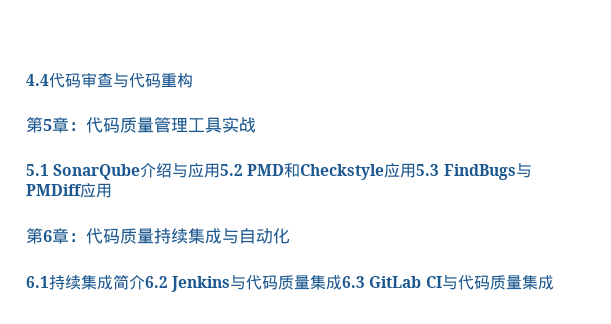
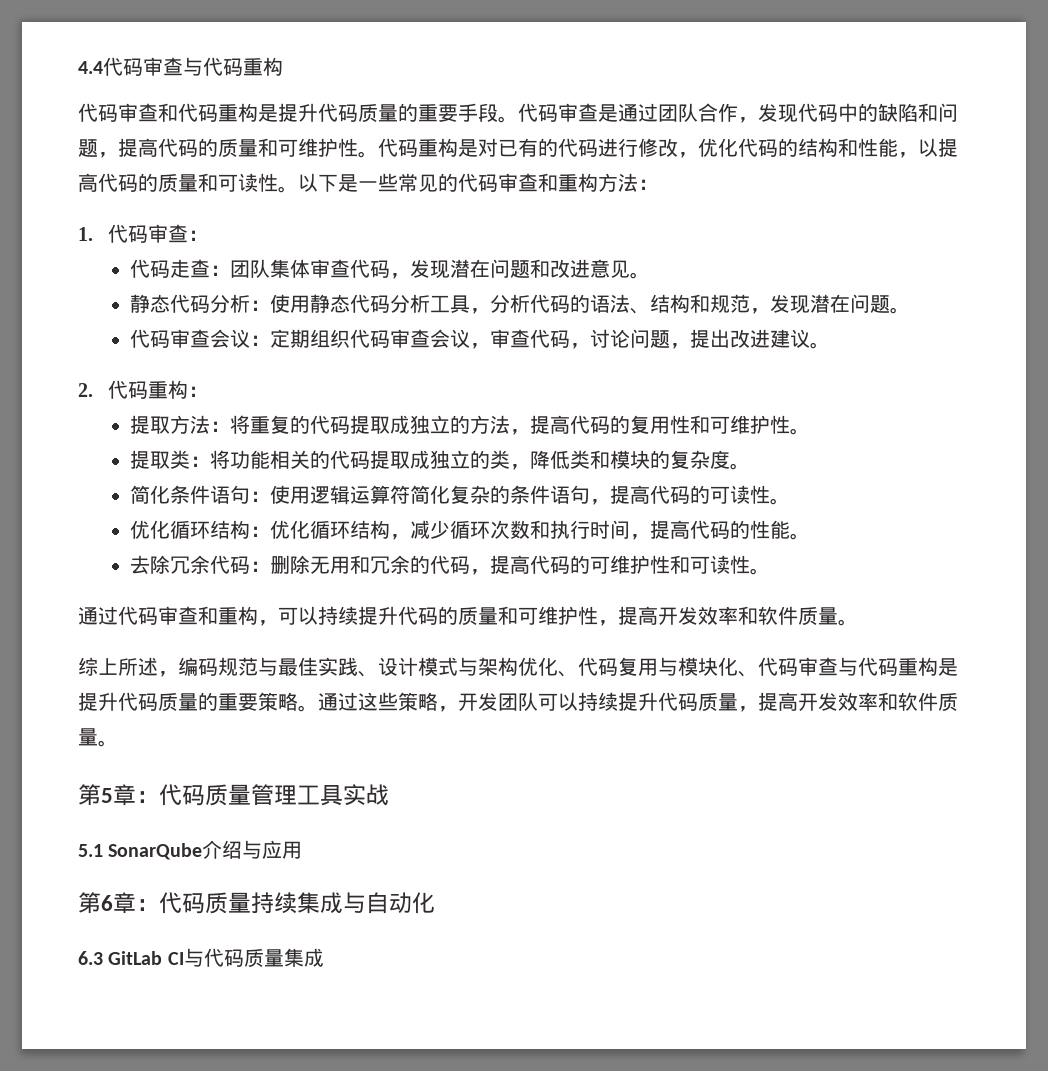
(193, 80) none -> [78,103,958,123] [78,138,958,158] [78,173,658,193] [78,224,209,243] [130,259,651,279] [130,294,911,314] [130,329,831,349] [78,380,209,399] [130,415,811,435] [130,450,751,470] [130,485,791,505] [130,520,811,540] [130,555,771,575] [78,606,858,626] [78,657,958,677] [78,692,958,712] [78,728,118,747] // 代码审查和代码重构是提升代码质量的重要手段。代码审查是通过团队合作，发现代码中的缺陷和问题，提高代码的质量和可维护性。代码重构是对已有的代码进行修改，优化代码的结构和性能，以提高代码的质量和可读性。以下是一些常见的代码审查和重构方法： // 1.代码审查： // 代码走查：团队集体审查代码，发现潜在问题和改进意见。 // 静态代码分析：使用静态代码分析工具，分析代码的语法、结构和规范，发现潜在问题。 // 代码审查会议：定期组织代码审查会议，审查代码，讨论问题，提出改进建议。 // 2.代码重构： // 提取方法：将重复的代码提取成独立的方法，提高代码的复用性和可维护性。 // 提取类：将功能相关的代码提取成独立的类，降低类和模块的复杂度。 // 简化条件语句：使用逻辑运算符简化复杂的条件语句，提高代码的可读性。 // 优化循环结构：优化循环结构，减少循环次数和执行时间，提高代码的性能。 // 去除冗余代码：删除无用和冗余的代码，提高代码的可维护性和可读性。 // 通过代码审查和重构，可以持续提升代码的质量和可维护性，提高开发效率和软件质量。 // 综上所述，编码规范与最佳实践、设计模式与架构优化、代码复用与模块化、代码审查与代码重构是提升代码质量的重要策略。通过这些策略，开发团队可以持续提升代码质量，提高开发效率和软件质量。
[220,163,532,180] [26,183,112,198] 5.2 PMD和Checkstyle应用5.3 FindBugs与PMDiff应用 -> (303, 850) none
[26,274,343,292] 6.1持续集成简介6.2 Jenkins与代码质量集成 -> (435, 903) none

